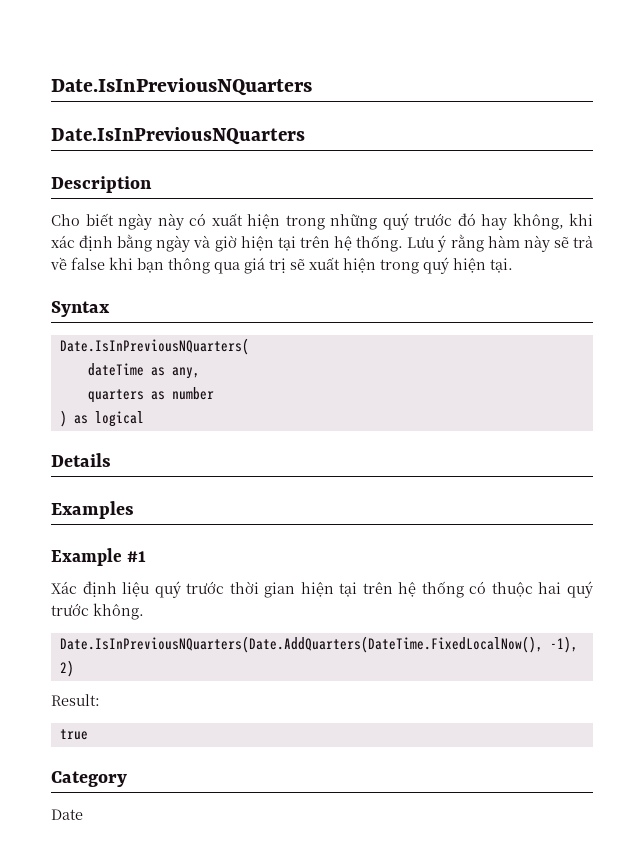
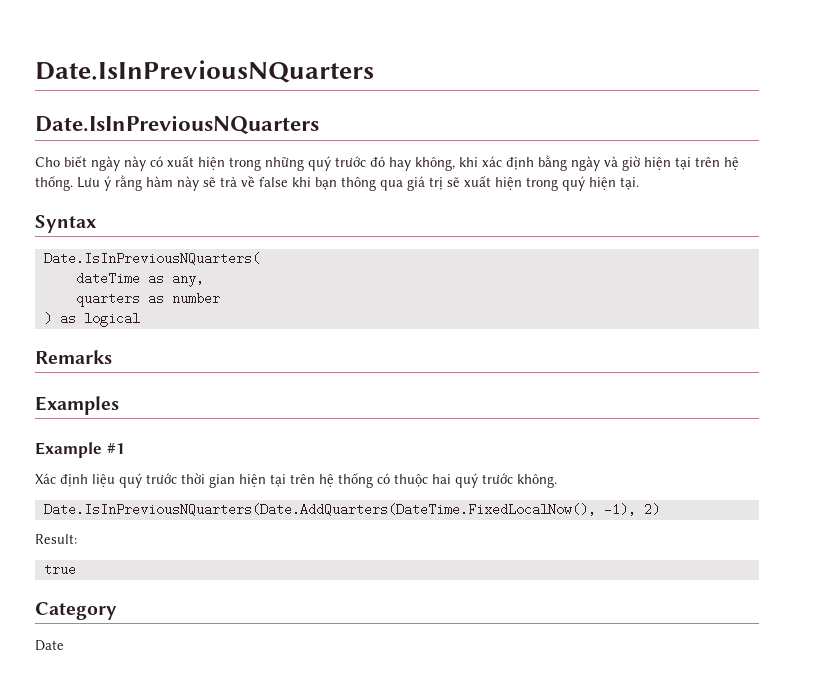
[51,176,152,193] // Description -> (319, 125) none
[51,453,111,467] Details -> [35,350,112,364] Remarks

